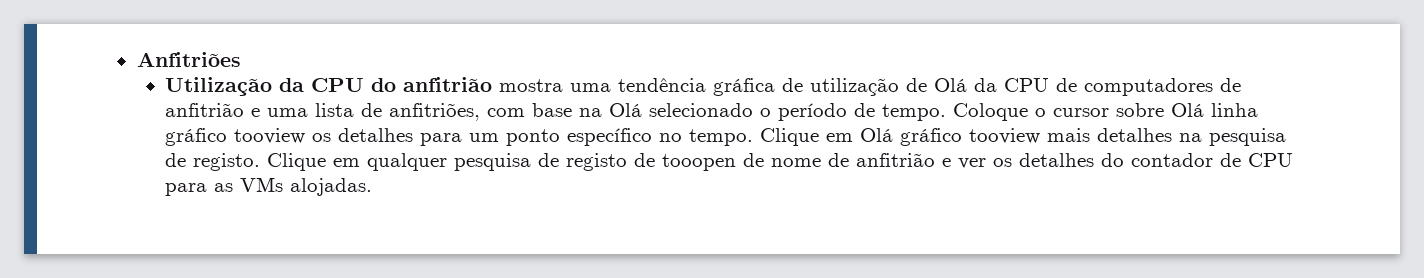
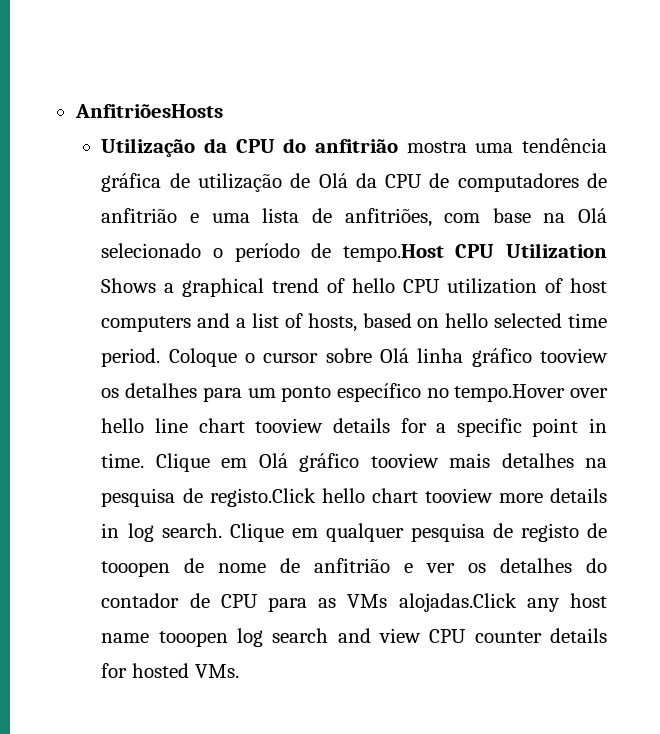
[136,52,241,67] Anfitriões -> [74,104,223,118] AnfitriõesHosts
[882,104,947,121] tempo. -> [342,243,607,262] [101,278,608,297] [101,313,607,332] [101,348,161,367] tempo.Host CPU Utilization Shows a graphical trend of hello CPU utilization of host computers and a list of hosts, based on hello selected time period.
[689,129,754,146] tempo. -> [454,384,609,402] [101,418,607,437] [101,453,145,468] tempo.Hover over hello line chart tooview details for a specific point in time.
[193,153,261,171] registo. -> [209,488,607,507] [101,523,222,542] registo.Click hello chart tooview more details in log search.
[290,178,373,196] alojadas. -> [398,593,607,612] [101,628,608,647] [101,663,239,678] alojadas.Click any host name tooopen log search and view CPU counter details for hosted VMs.

